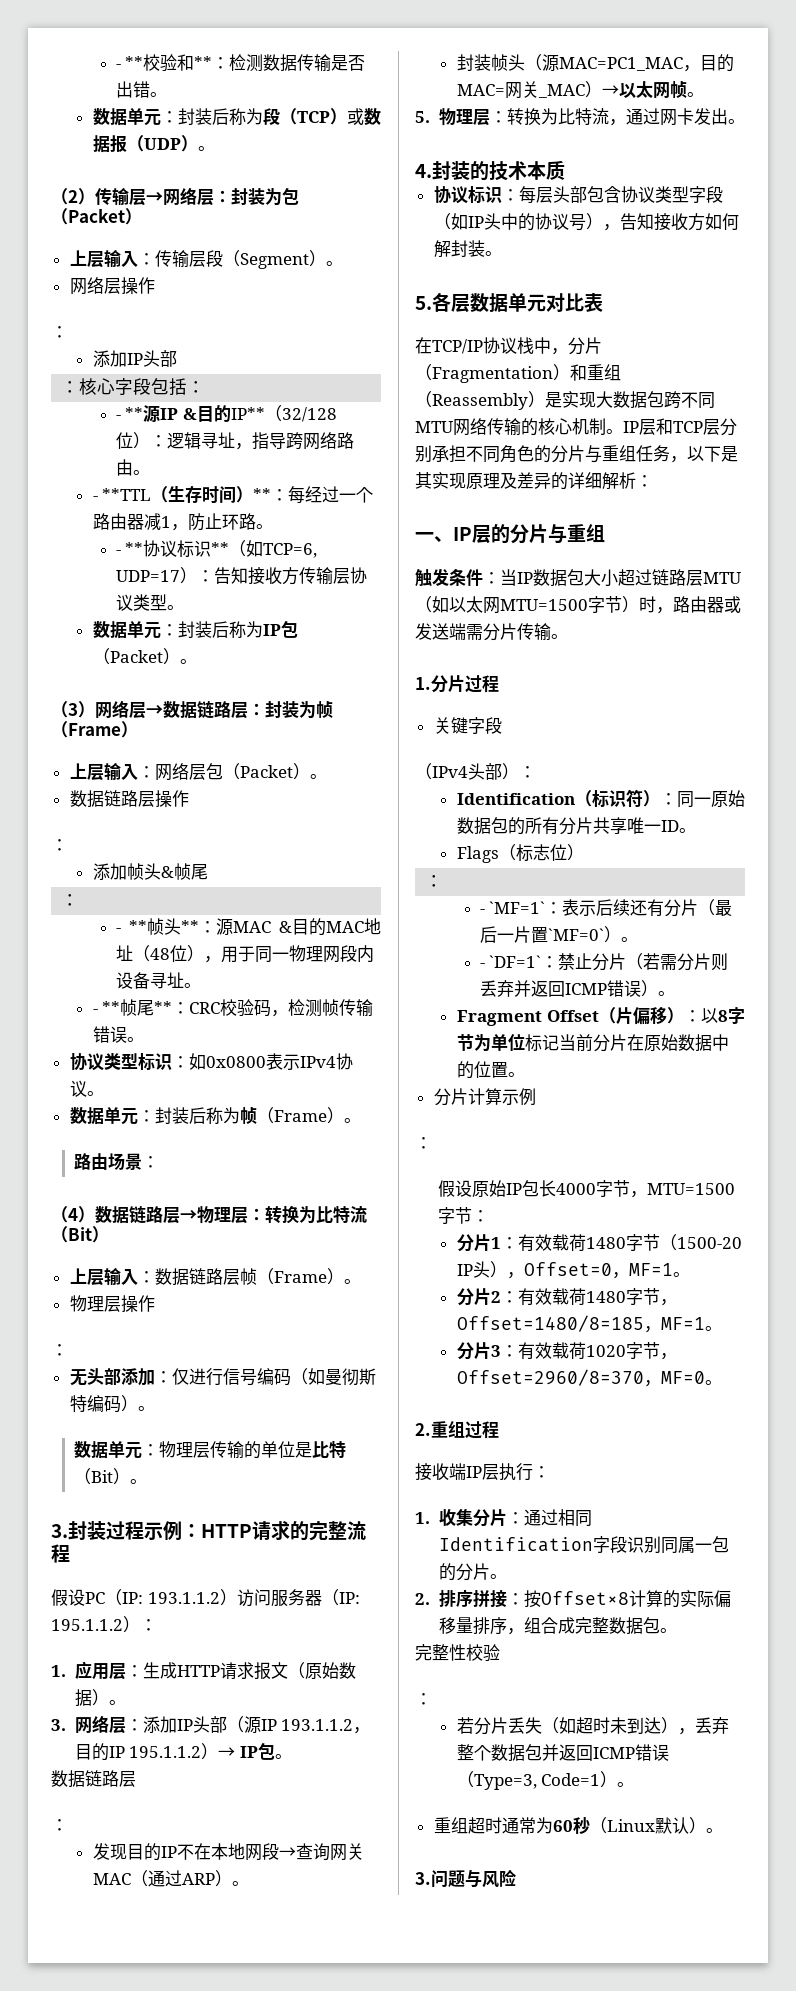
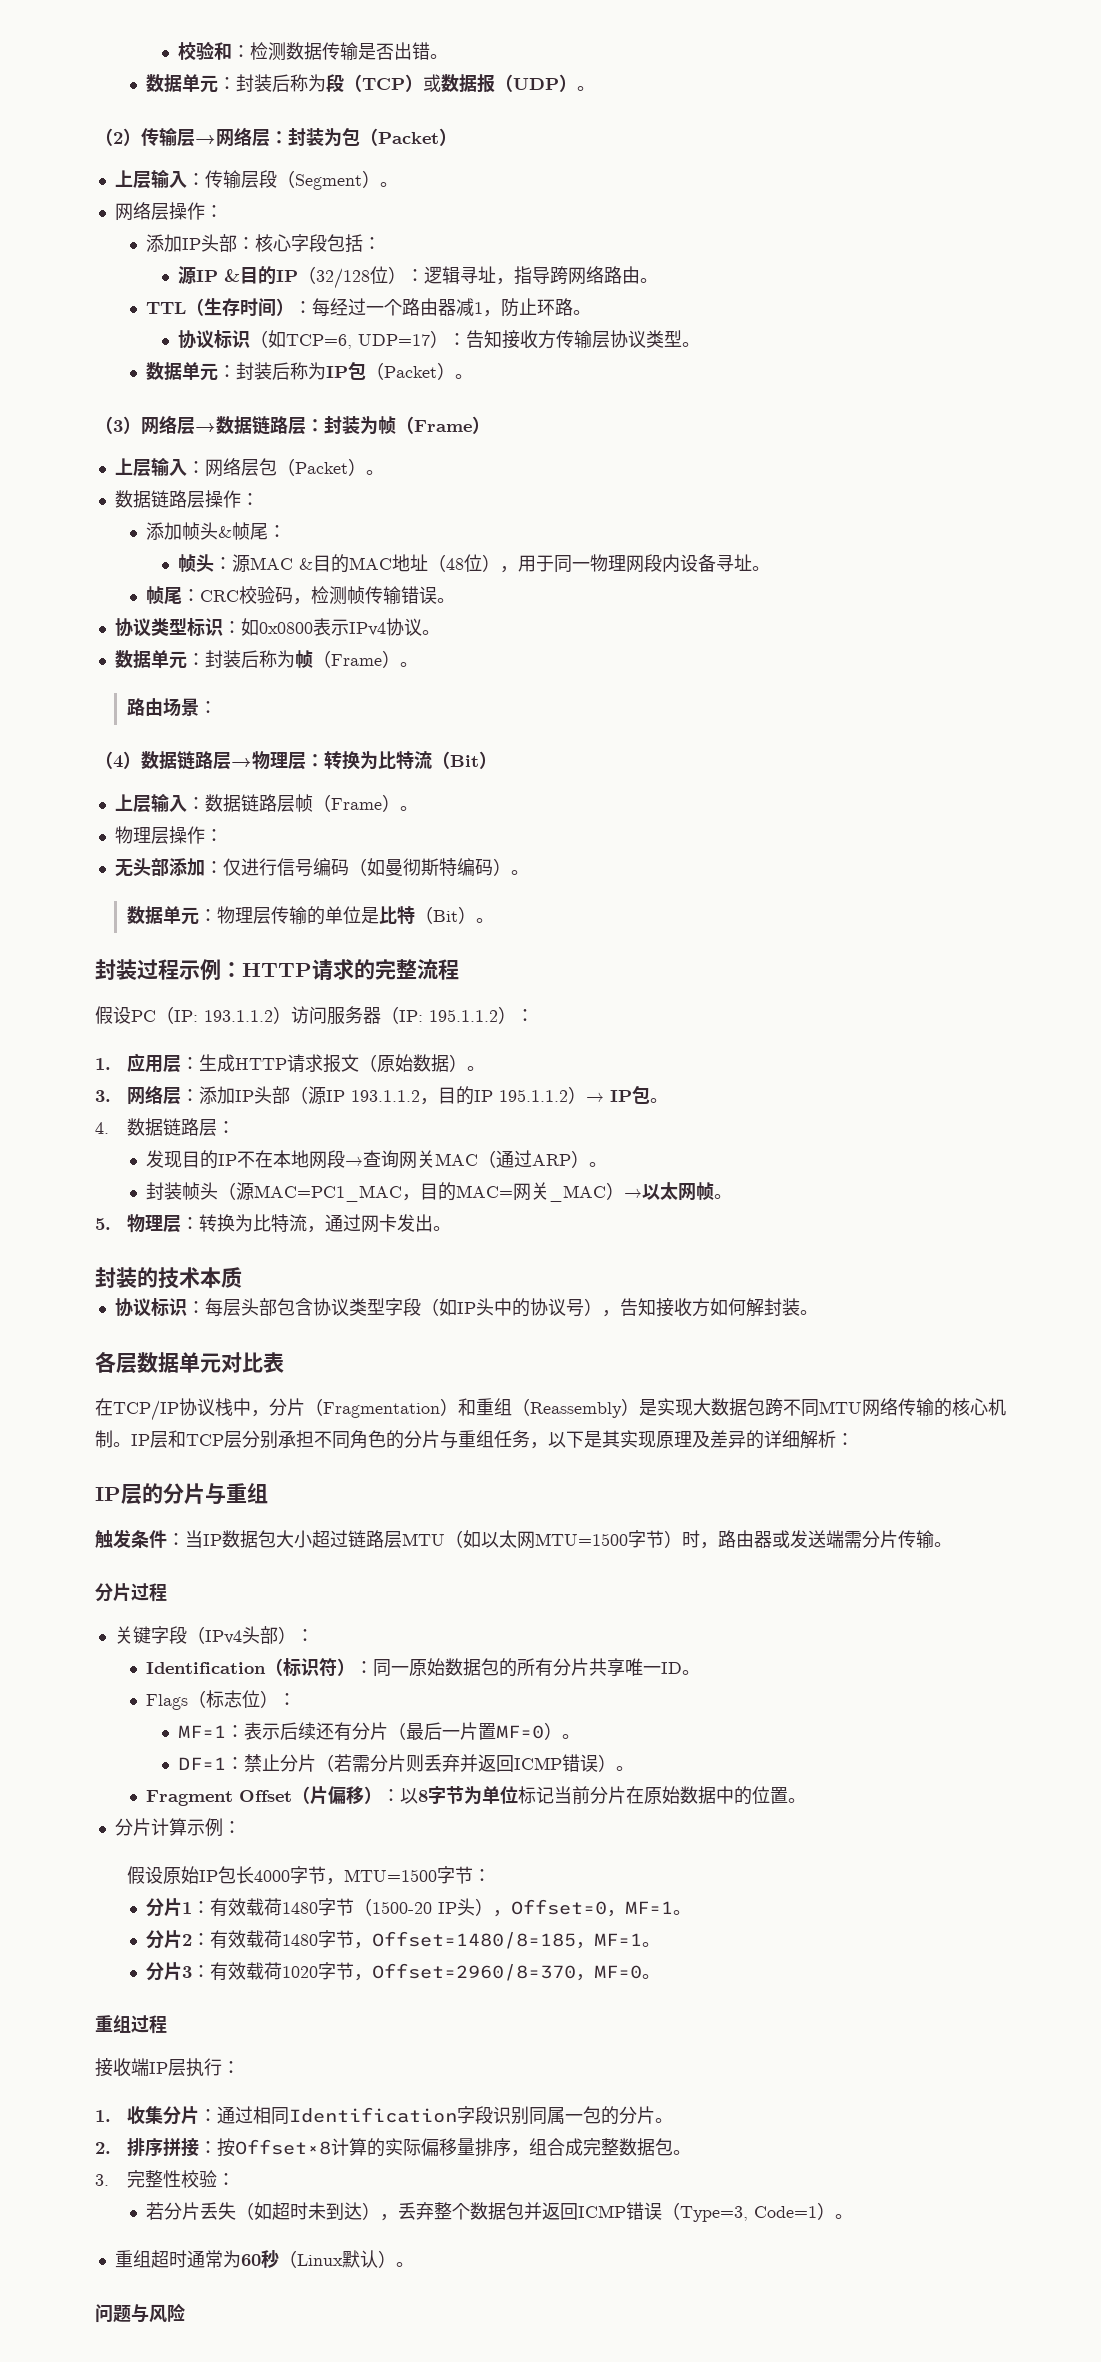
[115,54,213,72] - **校验和** -> [178,41,233,60] 校验和
(155, 285) // -> (205, 211) none
(177, 358) // -> (238, 243) none
[115,407,144,420] - ** -> (382, 243) none
[231,407,266,420] IP** -> [276,270,299,282] IP
[92,488,152,501] - **TTL -> [146,302,187,314] TTL
[253,488,272,501] ** -> (295, 307) none
[115,540,230,558] - **协议标识** -> [178,330,251,349] 协议标识
(189, 798) // -> (241, 499) none
[61,894,80,906] [115,918,199,935] // ： // - **帧头** -> [268,525,287,538] [178,554,215,572] ： // 帧头
[92,999,173,1016] - **帧尾** -> [146,586,183,605] 帧尾
(155, 1303) // -> (205, 835) none
[51,1524,68,1538] 3. -> (494, 920) none
[51,1770,136,1788] 数据链路层 // -> [95,1118,217,1136] 4.数据链路层
[415,164,432,178] 4. -> (451, 1228) none
[415,296,432,310] 5. -> (818, 1312) none
[415,532,453,542] 一、 -> (854, 1439) none
[415,677,431,690] 1. -> (952, 1544) none
(502, 725) // -> (187, 1635) none
[425,875,444,887] [479,901,546,914] // ： // - `MF=1` -> [278,1693,297,1706] [178,1725,227,1738] ： // MF=1
[547,926,638,943] [479,955,542,968] `MF=0`）。 // - `DF=1` -> [496,1722,581,1740] [178,1757,227,1770] MF=0）。 // DF=1
(536, 1097) // -> (223, 1827) none
[415,1423,431,1436] 2. -> (661, 1976) none
(677, 1630) none -> [95,2174,109,2186] 3.
(500, 1653) // -> (217, 2179) none
[415,1872,431,1885] 3. -> (414, 2264) none

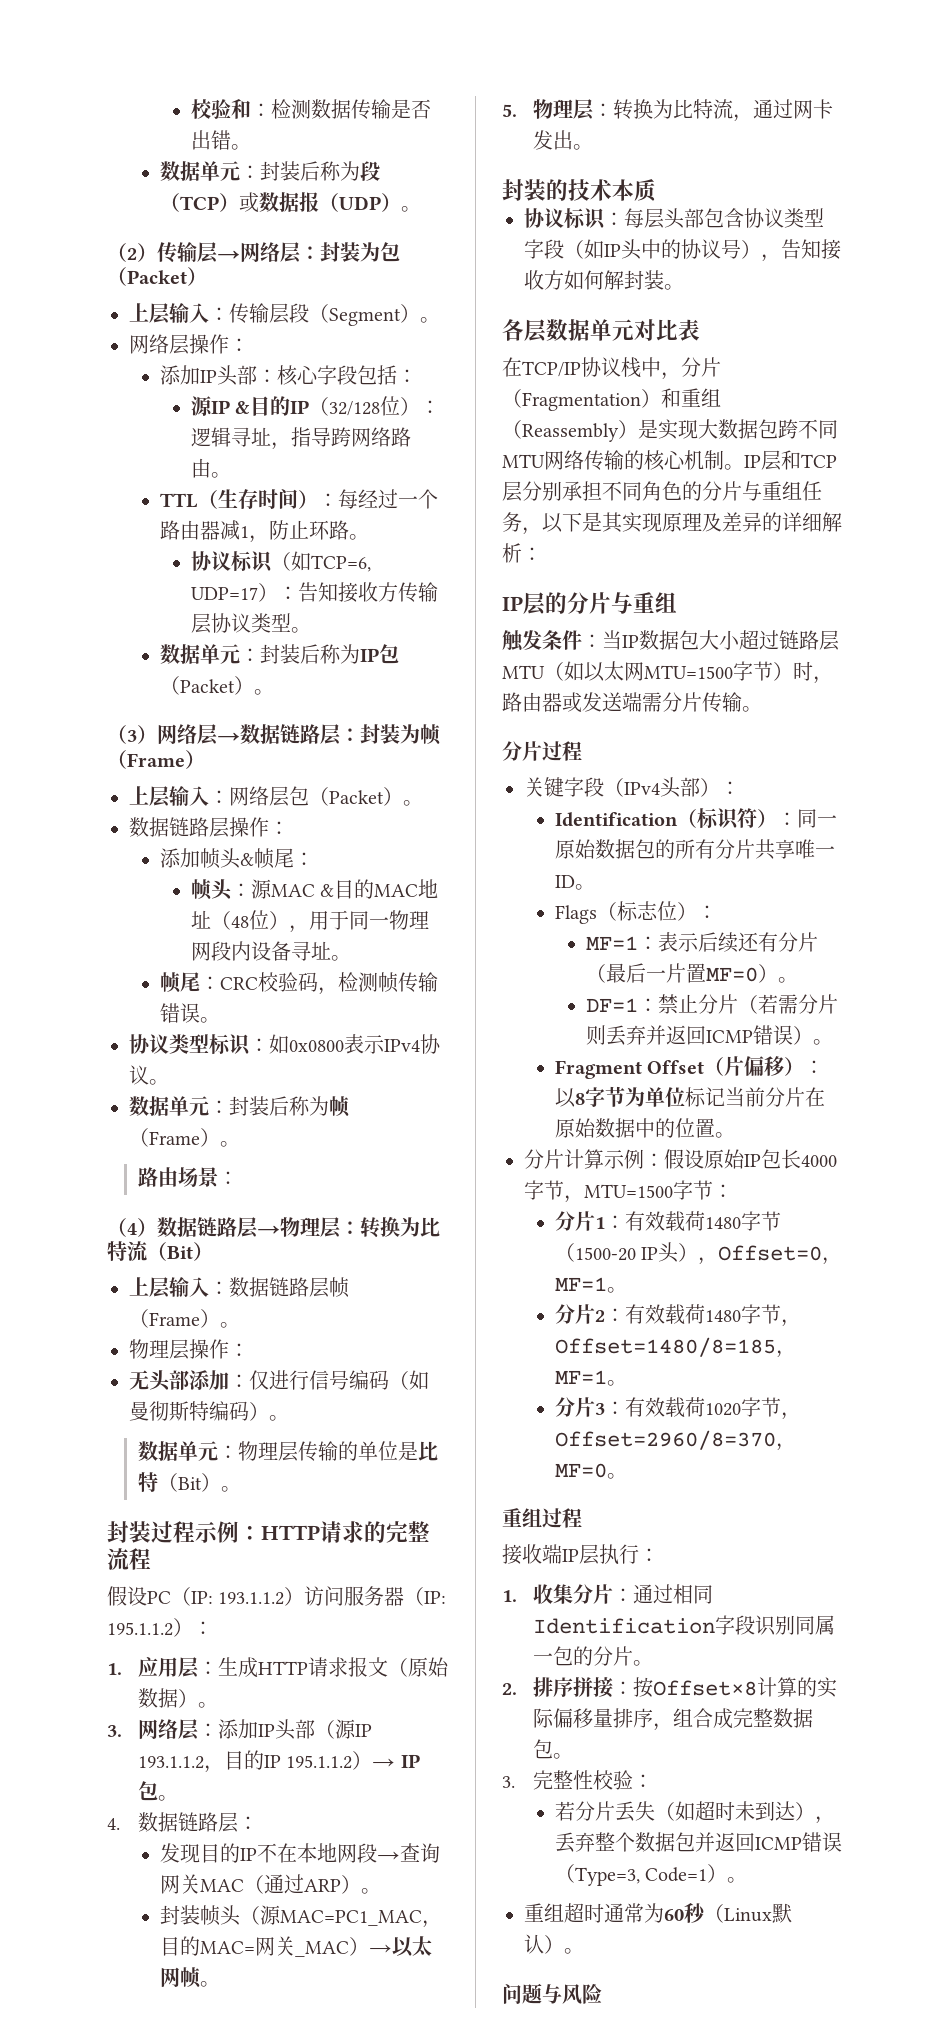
(241, 1827) // -> (664, 1160) none

